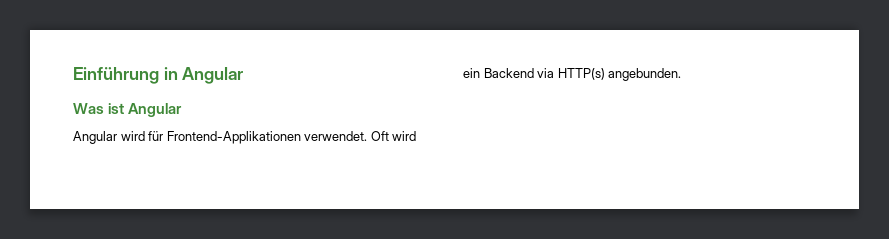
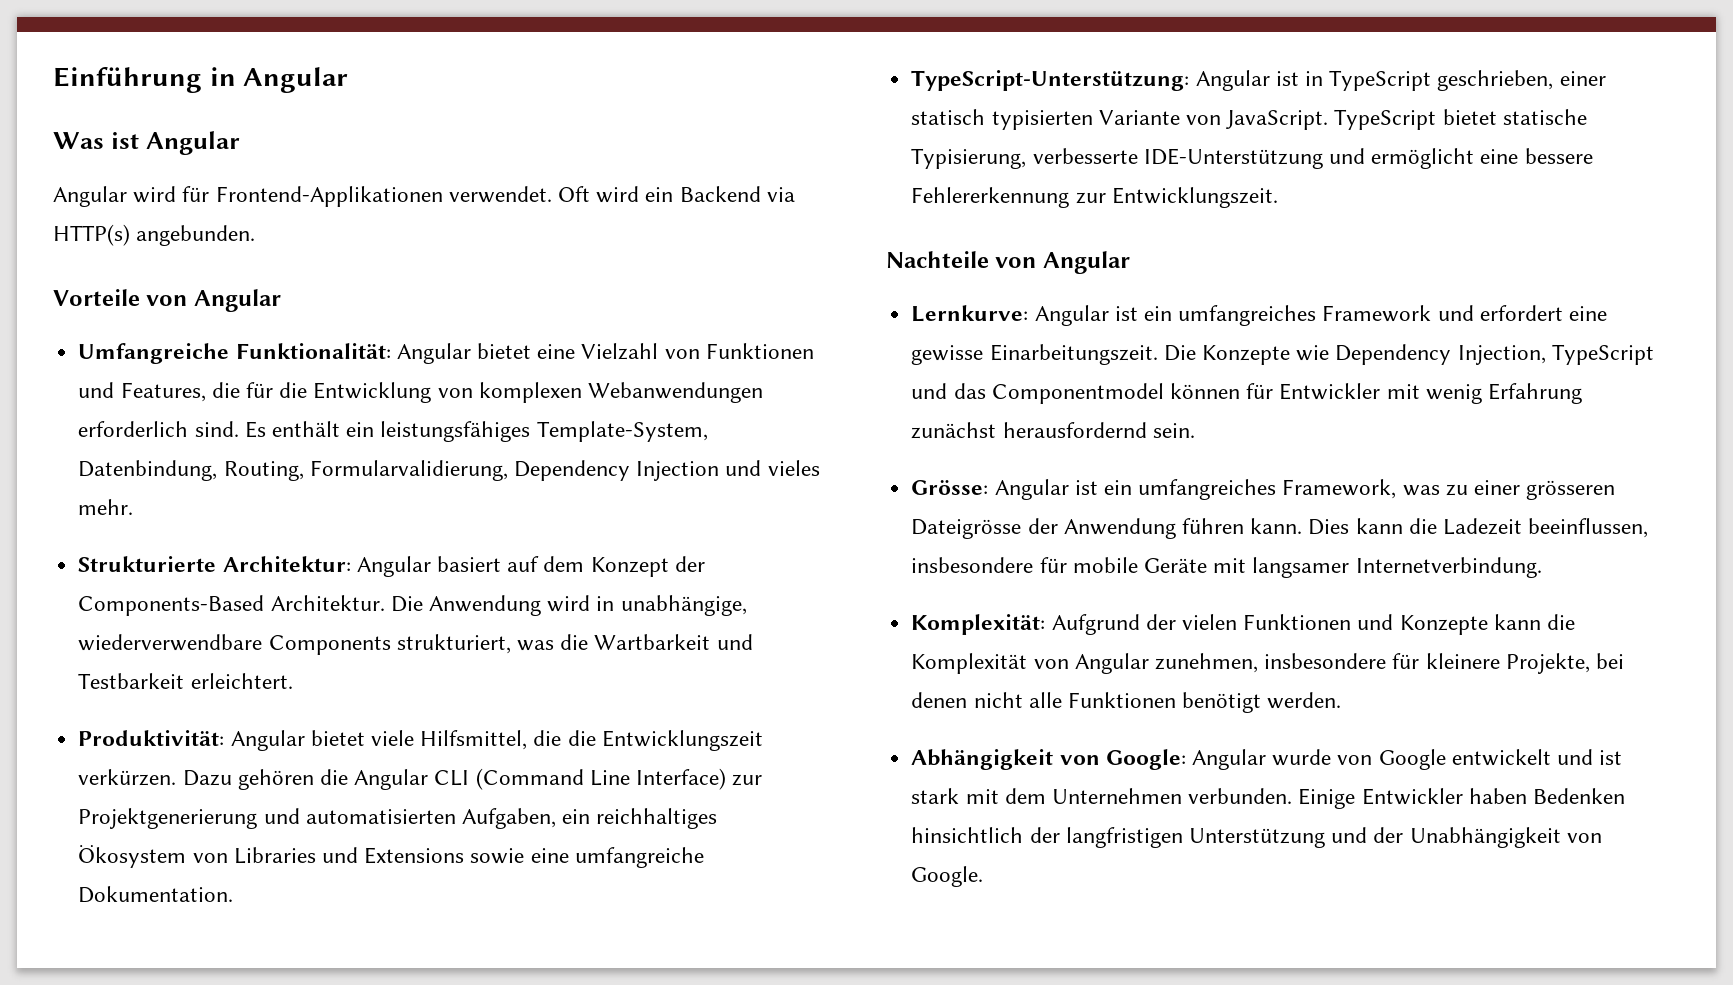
(682, 74) none -> [53,289,281,312] [78,343,814,364] [78,382,763,403] [78,421,708,442] [78,460,820,481] [78,499,134,515] [78,556,705,577] [78,595,747,616] [78,634,753,655] [78,673,293,689] [78,730,763,751] [78,768,763,790] [78,808,718,829] [78,845,704,868] [78,886,234,903] [911,70,1606,91] [911,109,1587,130] [911,148,1593,169] [911,187,1278,208] [886,251,1130,274] [911,305,1607,326] [911,344,1654,365] [911,383,1582,404] [911,422,1195,439] [911,479,1616,500] [911,518,1649,539] [911,557,1542,578] [911,614,1575,635] [911,653,1624,674] [911,692,1342,713] [911,749,1623,770] [911,788,1625,809] [911,827,1602,848] [911,866,984,887] // Vorteile von Angular // Umfangreiche Funktionalität: Angular bietet eine Vielzahl von Funktionen und Features, die für die Entwicklung von komplexen Webanwendungen erforderlich sind. Es enthält ein leistungsfähiges Template-System, Datenbindung, Routing, Formularvalidierung, Dependency Injection und vieles mehr. // Strukturierte Architektur: Angular basiert auf dem Konzept der Components-Based Architektur. Die Anwendung wird in unabhängige, wiederverwendbare Components strukturiert, was die Wartbarkeit und Testbarkeit erleichtert. // Produktivität: Angular bietet viele Hilfsmittel, die die Entwicklungszeit verkürzen. Dazu gehören die Angular CLI (Command Line Interface) zur Projektgenerierung und automatisierten Aufgaben, ein reichhaltiges Ökosystem von Libraries und Extensions sowie eine umfangreiche Dokumentation. // TypeScript-Unterstützung: Angular ist in TypeScript geschrieben, einer statisch typisierten Variante von JavaScript. TypeScript bietet statische Typisierung, verbesserte IDE-Unterstützung und ermöglicht eine bessere Fehlererkennung zur Entwicklungszeit. // Nachteile von Angular // Lernkurve: Angular ist ein umfangreiches Framework und erfordert eine gewisse Einarbeitungszeit. Die Konzepte wie Dependency Injection, TypeScript und das Componentmodel können für Entwickler mit wenig Erfahrung zunächst herausfordernd sein. // Grösse: Angular ist ein umfangreiches Framework, was zu einer grösseren Dateigrösse der Anwendung führen kann. Dies kann die Ladezeit beeinflussen, insbesondere für mobile Geräte mit langsamer Internetverbindung. // Komplexität: Aufgrund der vielen Funktionen und Konzepte kann die Komplexität von Angular zunehmen, insbesondere für kleinere Projekte, bei denen nicht alle Funktionen benötigt werden. // Abhängigkeit von Google: Angular wurde von Google entwickelt und ist stark mit dem Unternehmen verbunden. Einige Entwickler haben Bedenken hinsichtlich der langfristigen Unterstützung und der Unabhängigkeit von Google.

